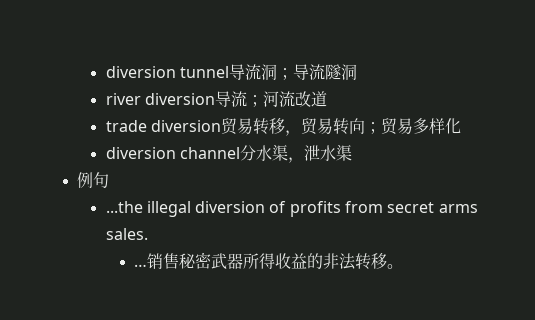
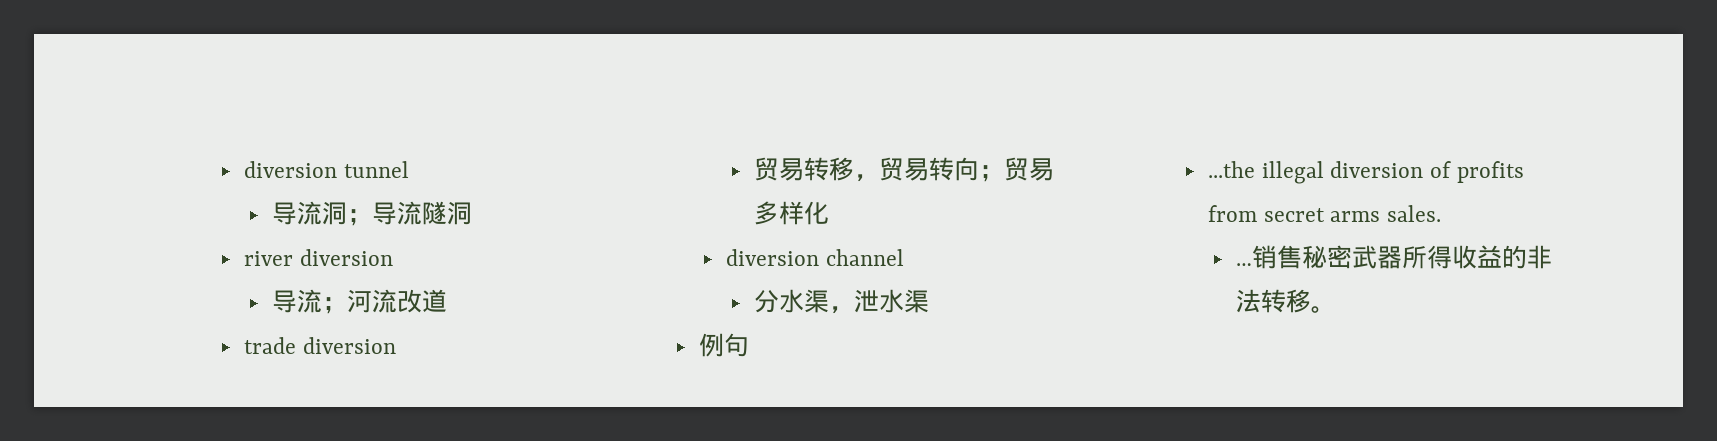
(229, 72) none -> (409, 169) //
(215, 99) none -> (393, 257) //
(221, 126) none -> (396, 345) //
(240, 153) none -> (904, 257) //

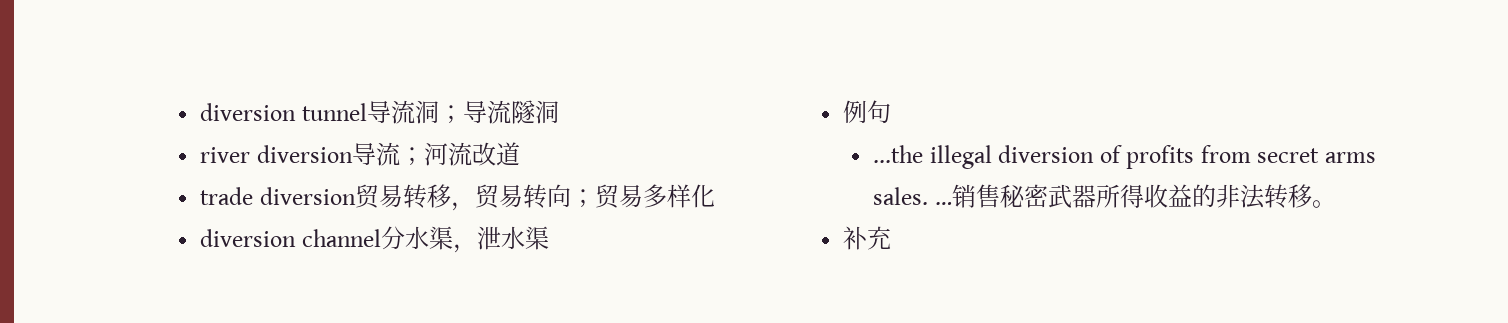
(409, 169) // -> (367, 112) none
(393, 257) // -> (353, 154) none
(396, 345) // -> (356, 196) none
(904, 257) // -> (381, 238) none
(1442, 213) // -> (929, 196) none
(1336, 309) none -> [843,226,892,250] // 补充

